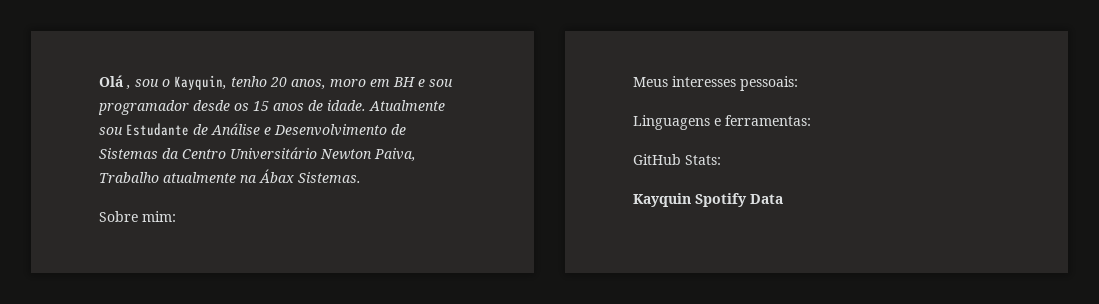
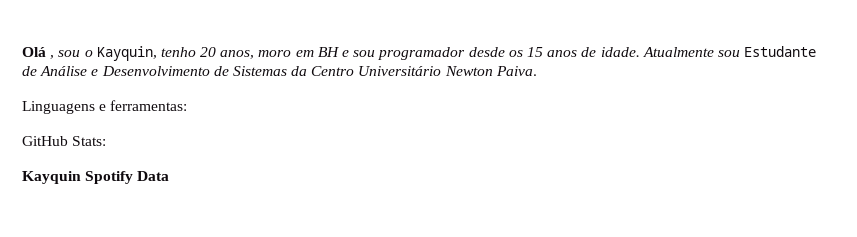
[374,148,416,162] [99,169,361,183] [99,211,176,222] [633,76,798,91] Paiva, Trabalho atualmente na Ábax Sistemas. // Sobre mim: // Meus interesses pessoais: -> [495,66,537,76] Paiva.

